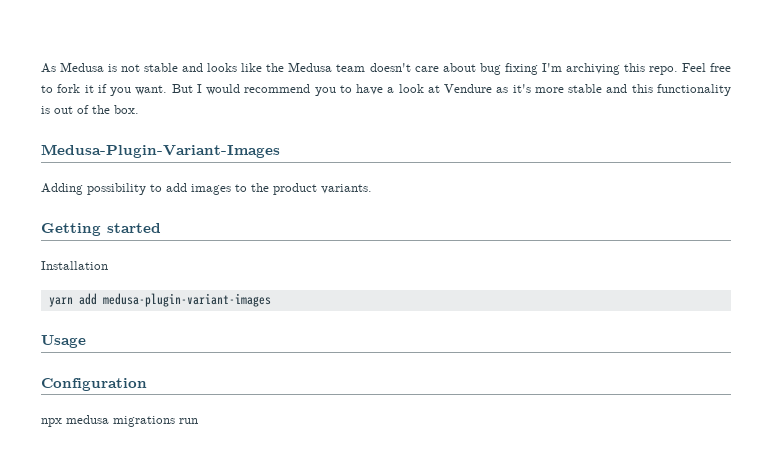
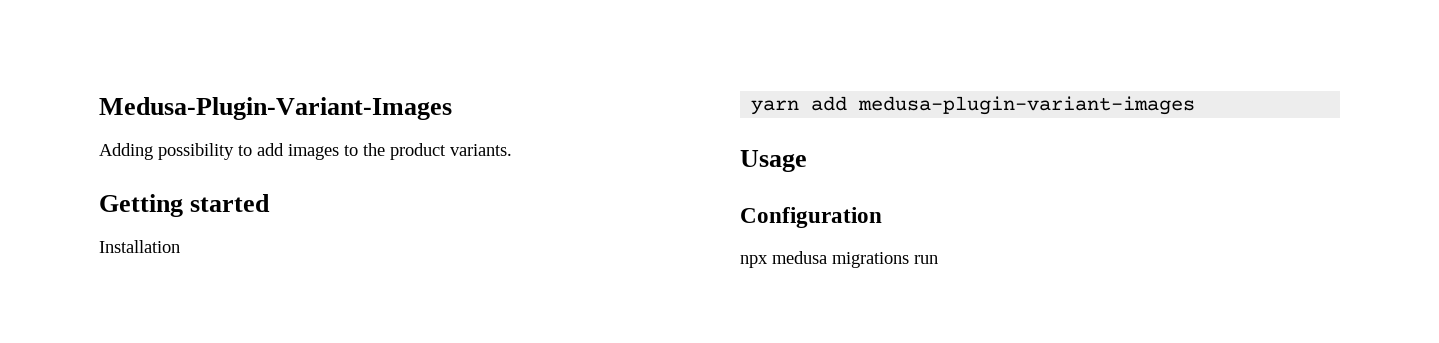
[41,62,731,75] [41,84,731,96] [41,105,139,114] As Medusa is not stable and looks like the Medusa team doesn't care about bug fixing I'm archiving this repo. Feel free to fork it if you want. But I would recommend you to have a look at Vendure as it's more stable and this functionality is out of the box. // -> (99, 108) none

